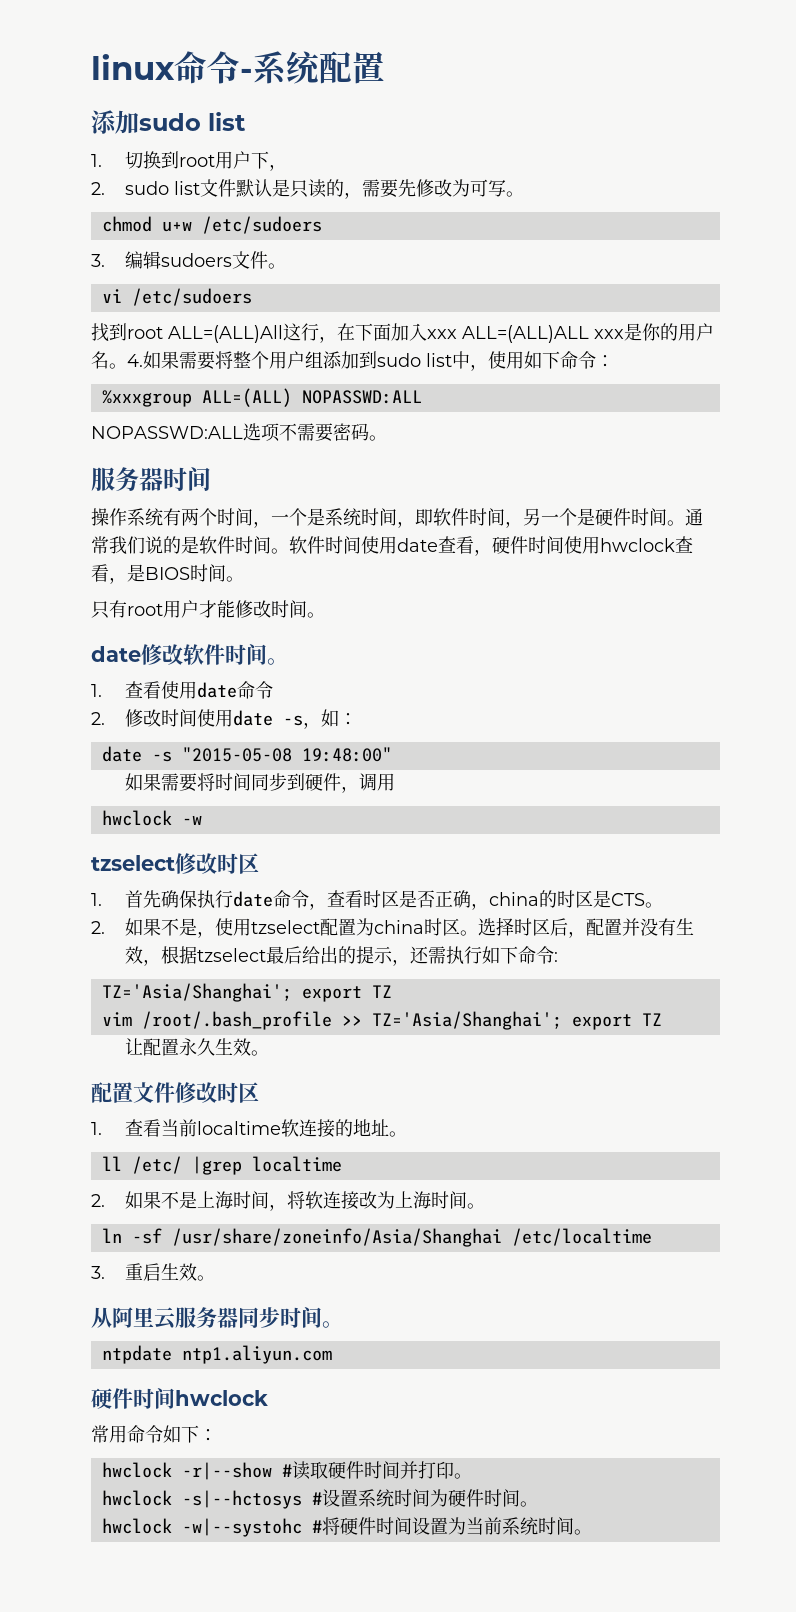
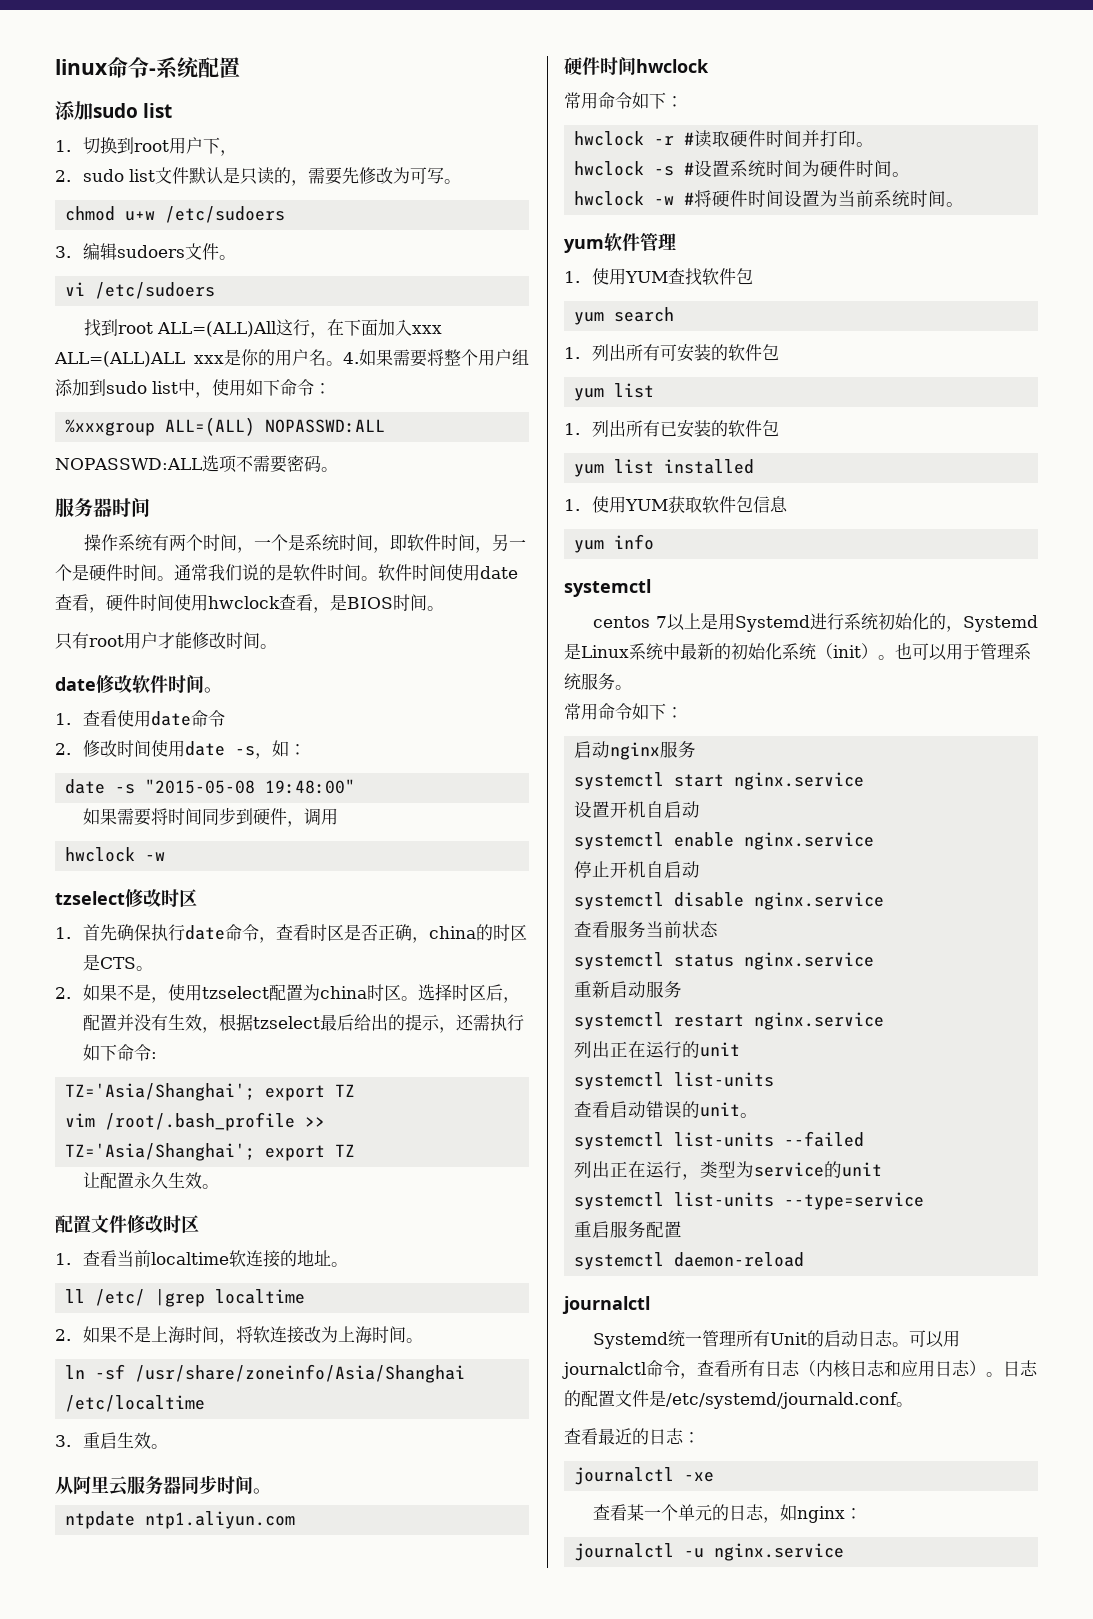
[181,1462,272,1480] -r|--show -> [654,136,675,145] -r
[181,1490,302,1509] -s|--hctosys -> [654,166,675,176] -s
[181,1518,302,1537] -w|--systohc -> [654,196,675,205] -w
(592, 1532) none -> [564,233,676,253] [564,268,754,286] [574,307,675,325] [564,344,780,362] [574,383,655,401] [564,420,780,438] [574,459,755,477] [564,496,789,513] [574,534,655,553] [564,579,651,597] [592,613,1038,632] [564,643,1031,661] [564,673,632,690] [564,703,683,720] [574,741,697,760] [574,772,865,790] [574,800,701,818] [574,832,875,850] [574,860,701,878] [574,892,885,910] [574,921,719,938] [574,952,875,970] [574,981,683,998] [574,1012,885,1030] [574,1041,741,1058] [574,1072,775,1090] [574,1101,759,1118] [574,1131,865,1150] [574,1161,883,1180] [574,1192,925,1210] [574,1221,683,1238] [574,1252,805,1270] [562,1296,650,1314] [592,1330,960,1349] [562,1360,1038,1379] [564,1390,913,1409] [564,1428,700,1445] [574,1467,715,1485] [592,1504,862,1523] [574,1543,845,1561] // yum软件管理 // 1.使用YUM查找软件包 // yum search // 1.列出所有可安装的软件包 // yum list // 1.列出所有已安装的软件包 // yum list installed // 1.使用YUM获取软件包信息 // yum info // systemctl // centos 7以上是用Systemd进行系统初始化的，Systemd是Linux系统中最新的初始化系统（init）。也可以用于管理系统服务。 // 常用命令如下： // 启动nginx服务 // systemctl start nginx.service // 设置开机自启动 // systemctl enable nginx.service // 停止开机自启动 // systemctl disable nginx.service // 查看服务当前状态 // systemctl status nginx.service // 重新启动服务 // systemctl restart nginx.service // 列出正在运行的unit // systemctl list-units // 查看启动错误的unit。 // systemctl list-units --failed // 列出正在运行，类型为service的unit // systemctl list-units --type=service // 重启服务配置 // systemctl daemon-reload // journalctl // Systemd统一管理所有Unit的启动日志。可以用journalctl命令，查看所有日志（内核日志和应用日志）。日志的配置文件是/etc/systemd/journald.conf。 // 查看最近的日志： // journalctl -xe // 查看某一个单元的日志，如nginx： // journalctl -u nginx.service

